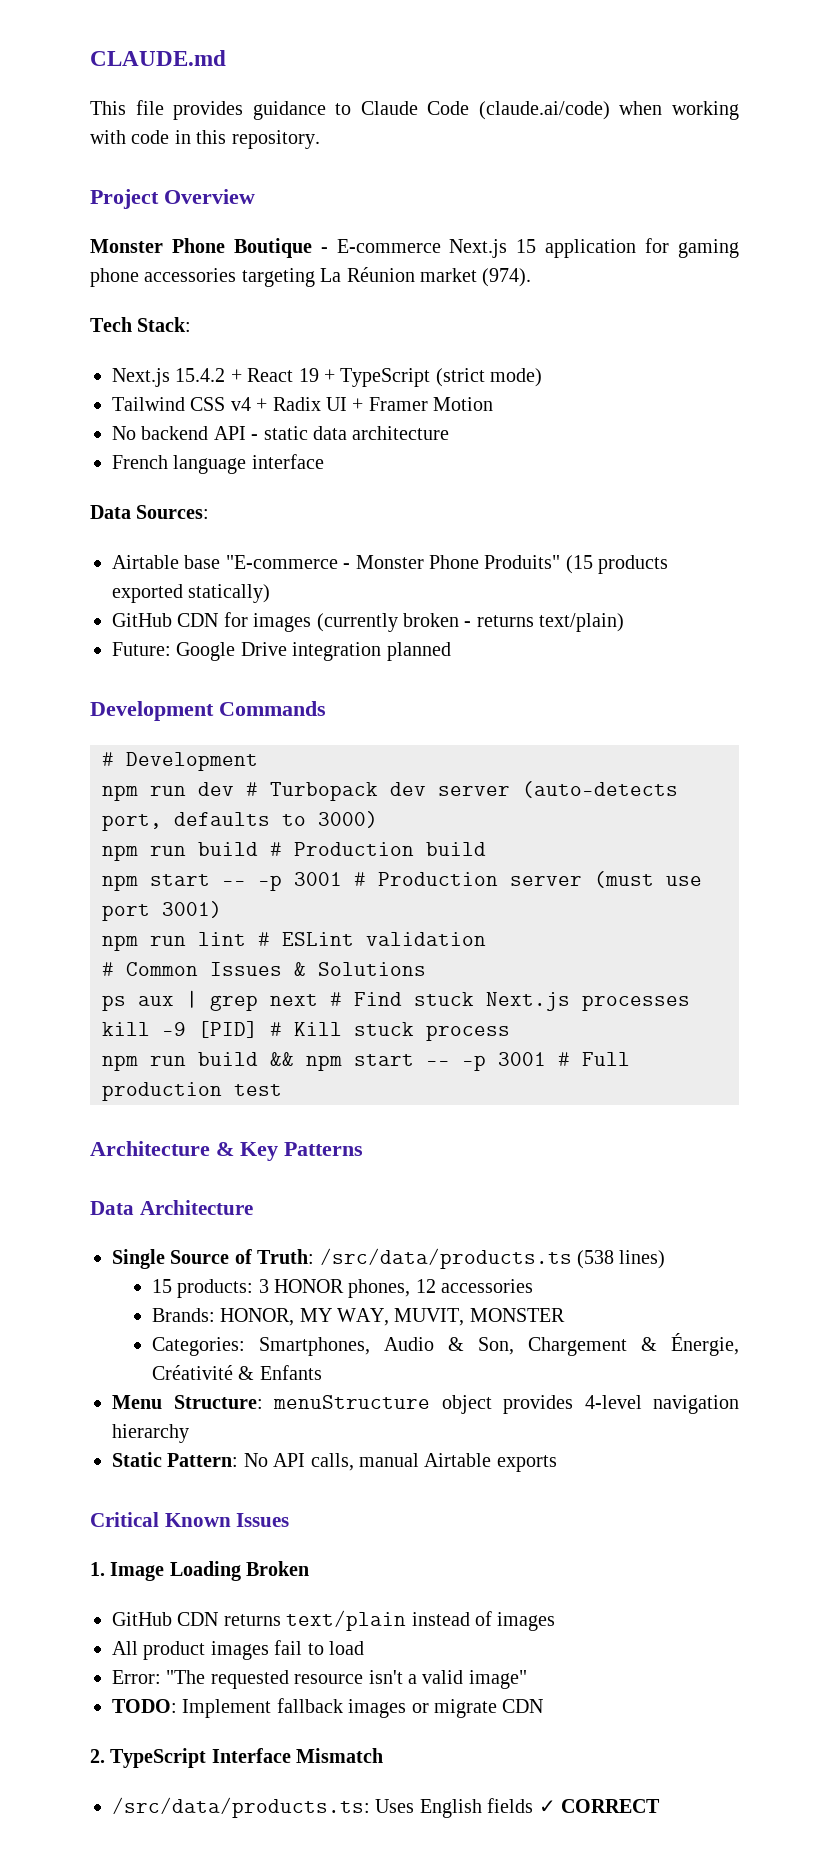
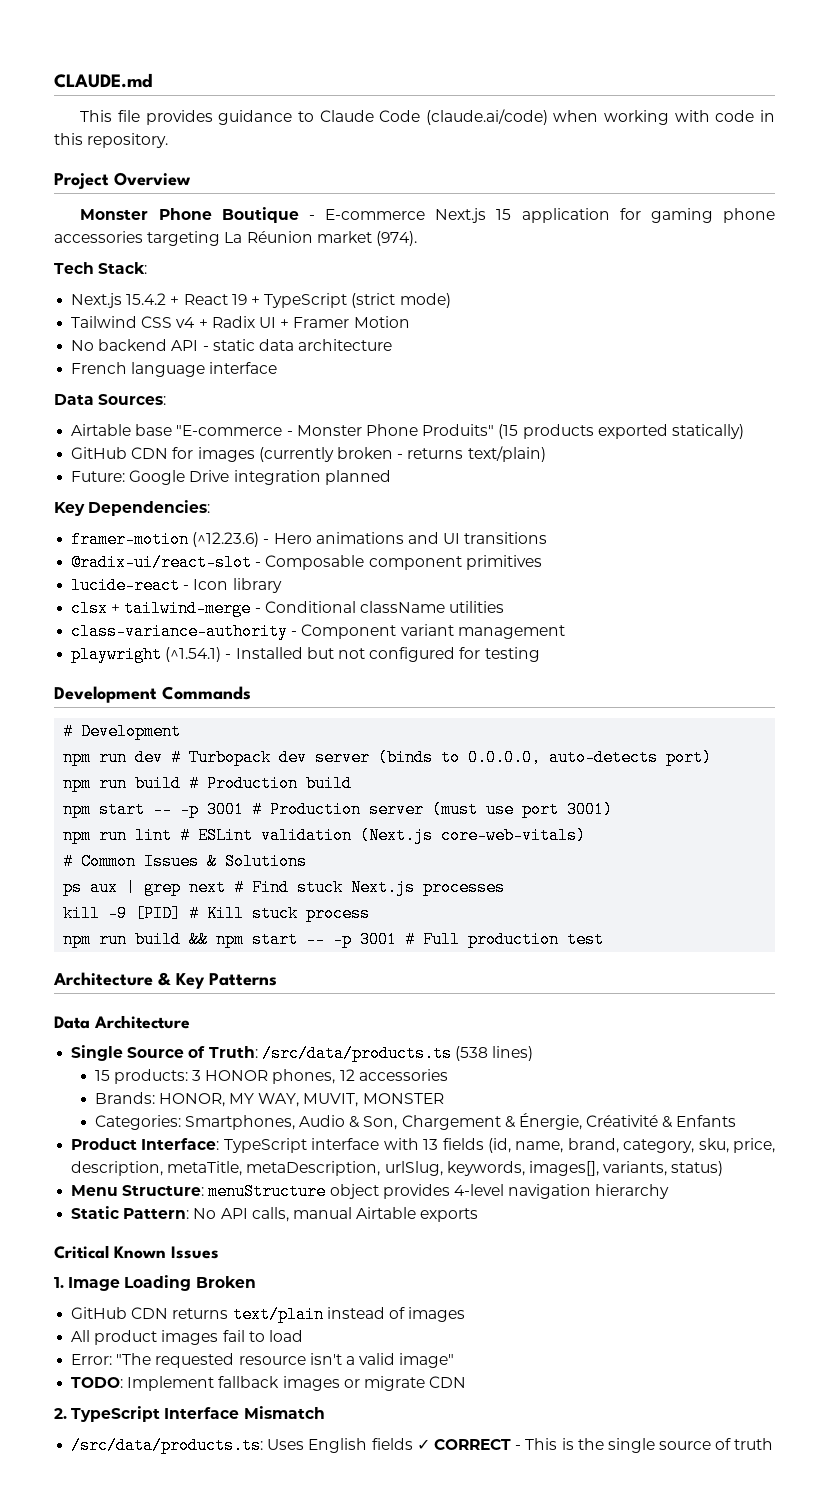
(451, 651) none -> [54,500,211,516] [71,531,548,548] [71,554,542,571] [71,577,282,594] [71,600,505,617] [71,623,565,640] [71,646,540,663] // Key Dependencies: // framer-motion (^12.23.6) - Hero animations and UI transitions // @radix-ui/react-slot - Composable component primitives // lucide-react - Icon library // clsx + tailwind-merge - Conditional className utilities // class-variance-authority - Component variant management // playwright (^1.54.1) - Installed but not configured for testing
[522,781,678,798] [102,811,378,831] (auto-detects port, defaults to 3000) -> [378,749,713,766] (binds to 0.0.0.0, auto-detects port)
(486, 939) none -> [360,827,587,844] (Next.js core-web-vitals)
(322, 1372) none -> [71,1138,776,1153] [71,1161,724,1176] // Product Interface: TypeScript interface with 13 fields (id, name, brand, category, sku, price, description, metaTitle, metaDescription, urlSlug, keywords, images[], variants, status)
(660, 1806) none -> [515,1438,774,1453] - This is the single source of truth

